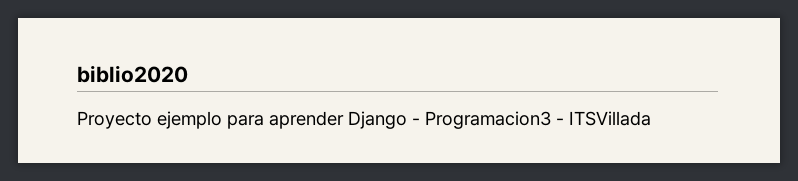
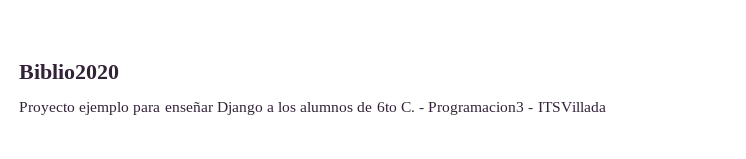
[77,65,188,83] biblio2020 -> [19,64,119,79] Biblio2020
[269,111,407,129] aprender Django -> [164,102,415,115] enseñar Django a los alumnos de 6to C.

